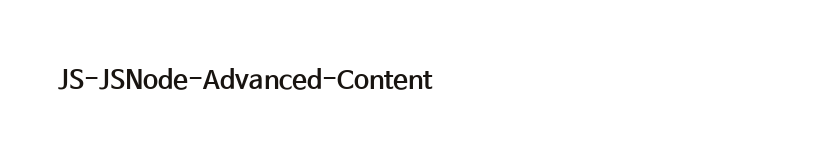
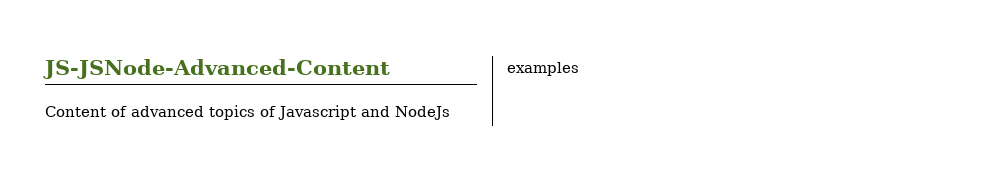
(433, 79) none -> [45,105,450,120] [507,62,579,76] // Content of advanced topics of Javascript and NodeJs examples

